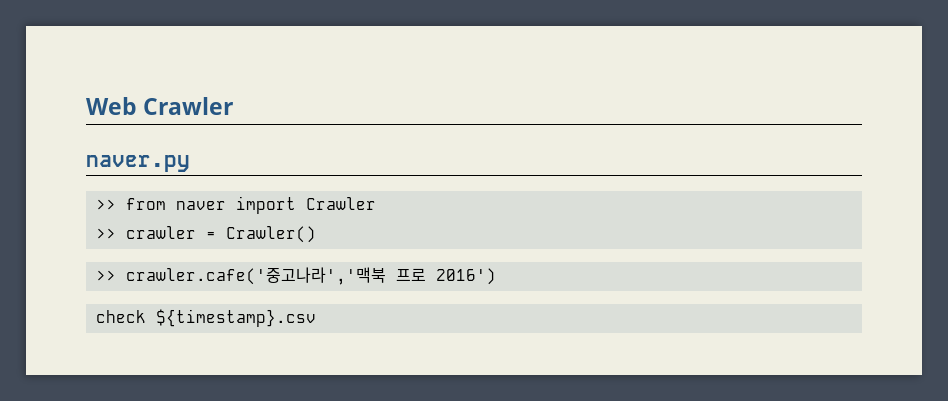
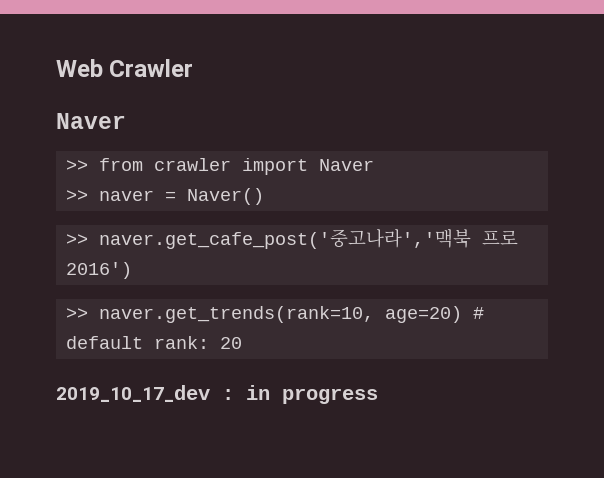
[86,155,190,172] naver.py -> [56,113,126,129] Naver
[175,196,376,214] [95,226,316,243] [95,267,386,285] naver import Crawler // >> crawler = Crawler() // >> crawler.cafe('중고나라','맥북 -> [154,158,375,175] [66,188,265,205] [66,229,472,249] crawler import Naver // >> naver = Naver() // >> naver.get_cafe_post('중고나라','맥북
[95,309,316,327] check ${timestamp}.csv -> [66,306,485,323] [66,336,243,349] [56,385,378,404] >> naver.get_trends(rank=10, age=20) # default rank: 20 // 2019_10_17_dev : in progress

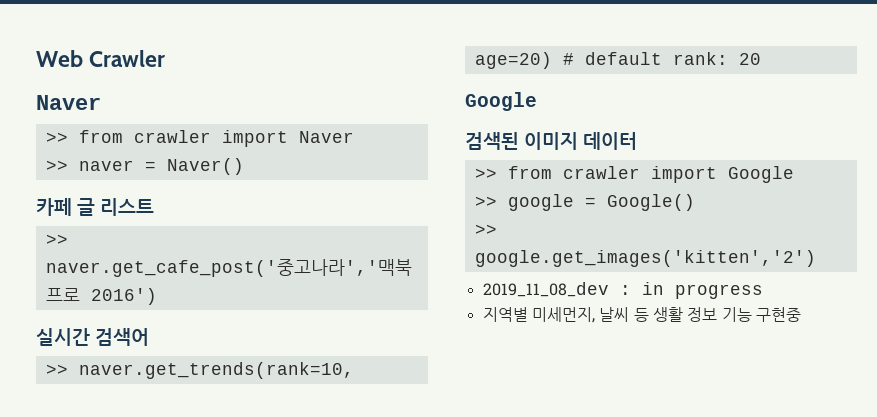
(265, 196) none -> [36,198,154,216] // 카페 글 리스트
(133, 270) none -> [36,328,149,346] // 실시간 검색어
[56,385,378,404] 2019_10_17_dev : in progress -> [465,92,537,111] [465,132,637,150] [474,166,794,183] [474,194,695,211] [474,224,497,235] [474,250,816,267] [482,282,763,299] [482,307,801,323] Google // 검색된 이미지 데이터 // >> from crawler import Google // >> google = Google() // >> google.get_images('kitten','2') // 2019_11_08_dev : in progress // 지역별 미세먼지, 날씨 등 생활 정보 기능 구현중

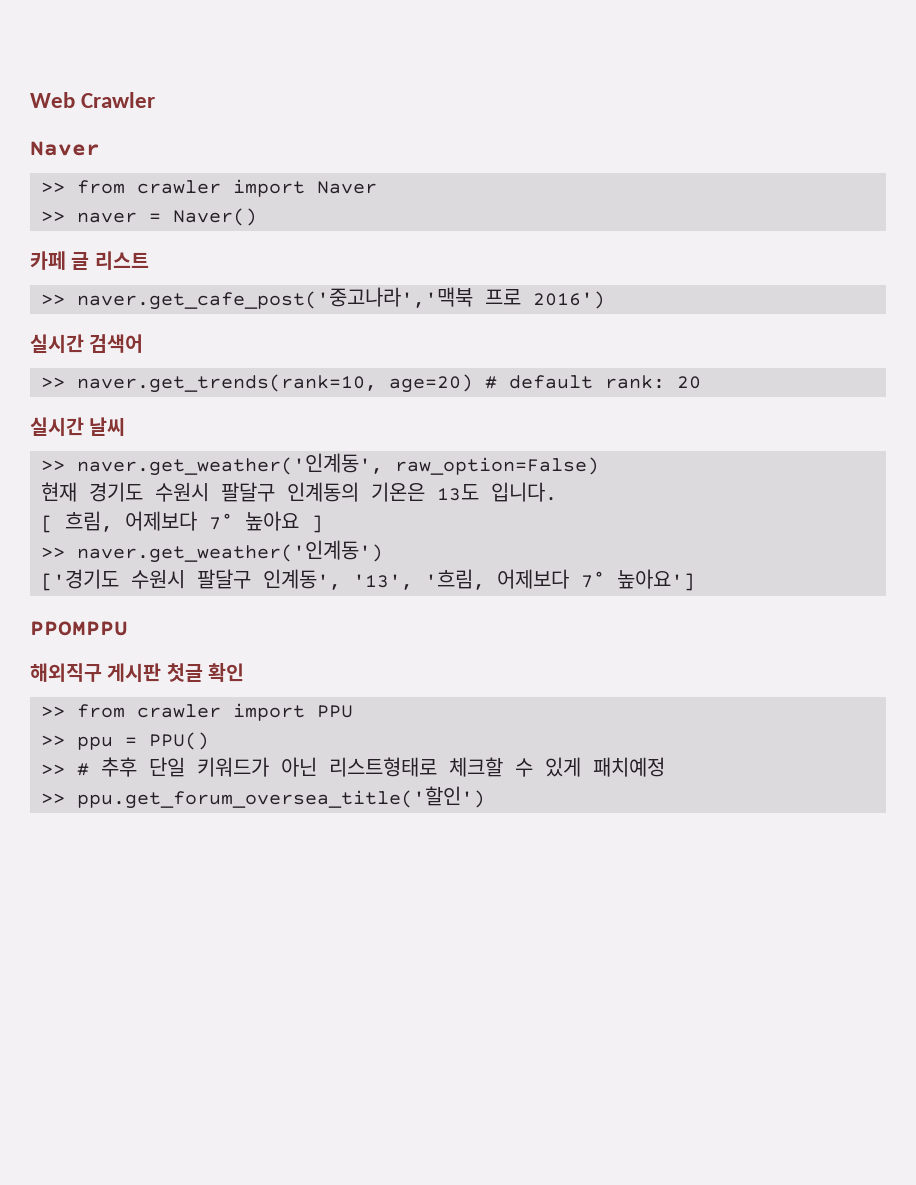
[465,92,537,111] [465,132,637,150] [474,166,794,183] [474,194,695,211] [474,224,497,235] [474,250,816,267] [482,282,763,299] [482,307,801,323] Google // 검색된 이미지 데이터 // >> from crawler import Google // >> google = Google() // >> google.get_images('kitten','2') // 2019_11_08_dev : in progress // 지역별 미세먼지, 날씨 등 생활 정보 기능 구현중 -> [30,417,126,436] [40,453,599,476] [40,482,557,502] [40,511,323,533] [40,540,383,563] [40,569,695,591] [30,621,128,636] [30,663,244,682] [40,703,353,721] [40,732,209,750] [40,757,665,777] [40,786,485,809] 실시간 날씨 // >> naver.get_weather('인계동', raw_option=False) // 현재 경기도 수원시 팔달구 인계동의 기온은 13도 입니다. // [ 흐림, 어제보다 7˚ 높아요 ] // >> naver.get_weather('인계동') // ['경기도 수원시 팔달구 인계동', '13', '흐림, 어제보다 7˚ 높아요'] // PPOMPPU // 해외직구 게시판 첫글 확인 // >> from crawler import PPU // >> ppu = PPU() // >> # 추후 단일 키워드가 아닌 리스트형태로 체크할 수 있게 패치예정 // >> ppu.get_forum_oversea_title('할인')

